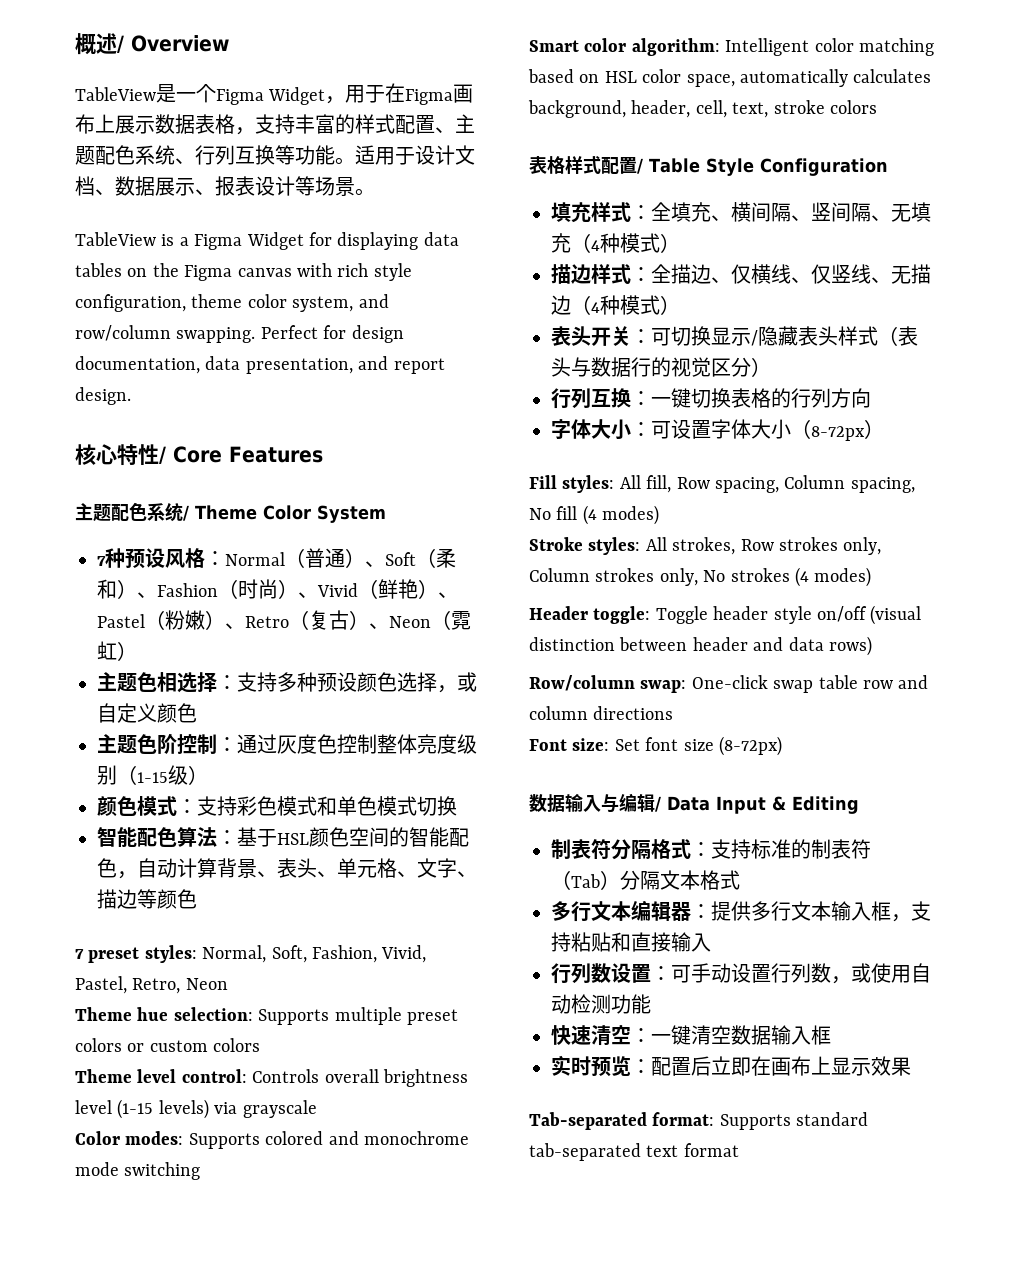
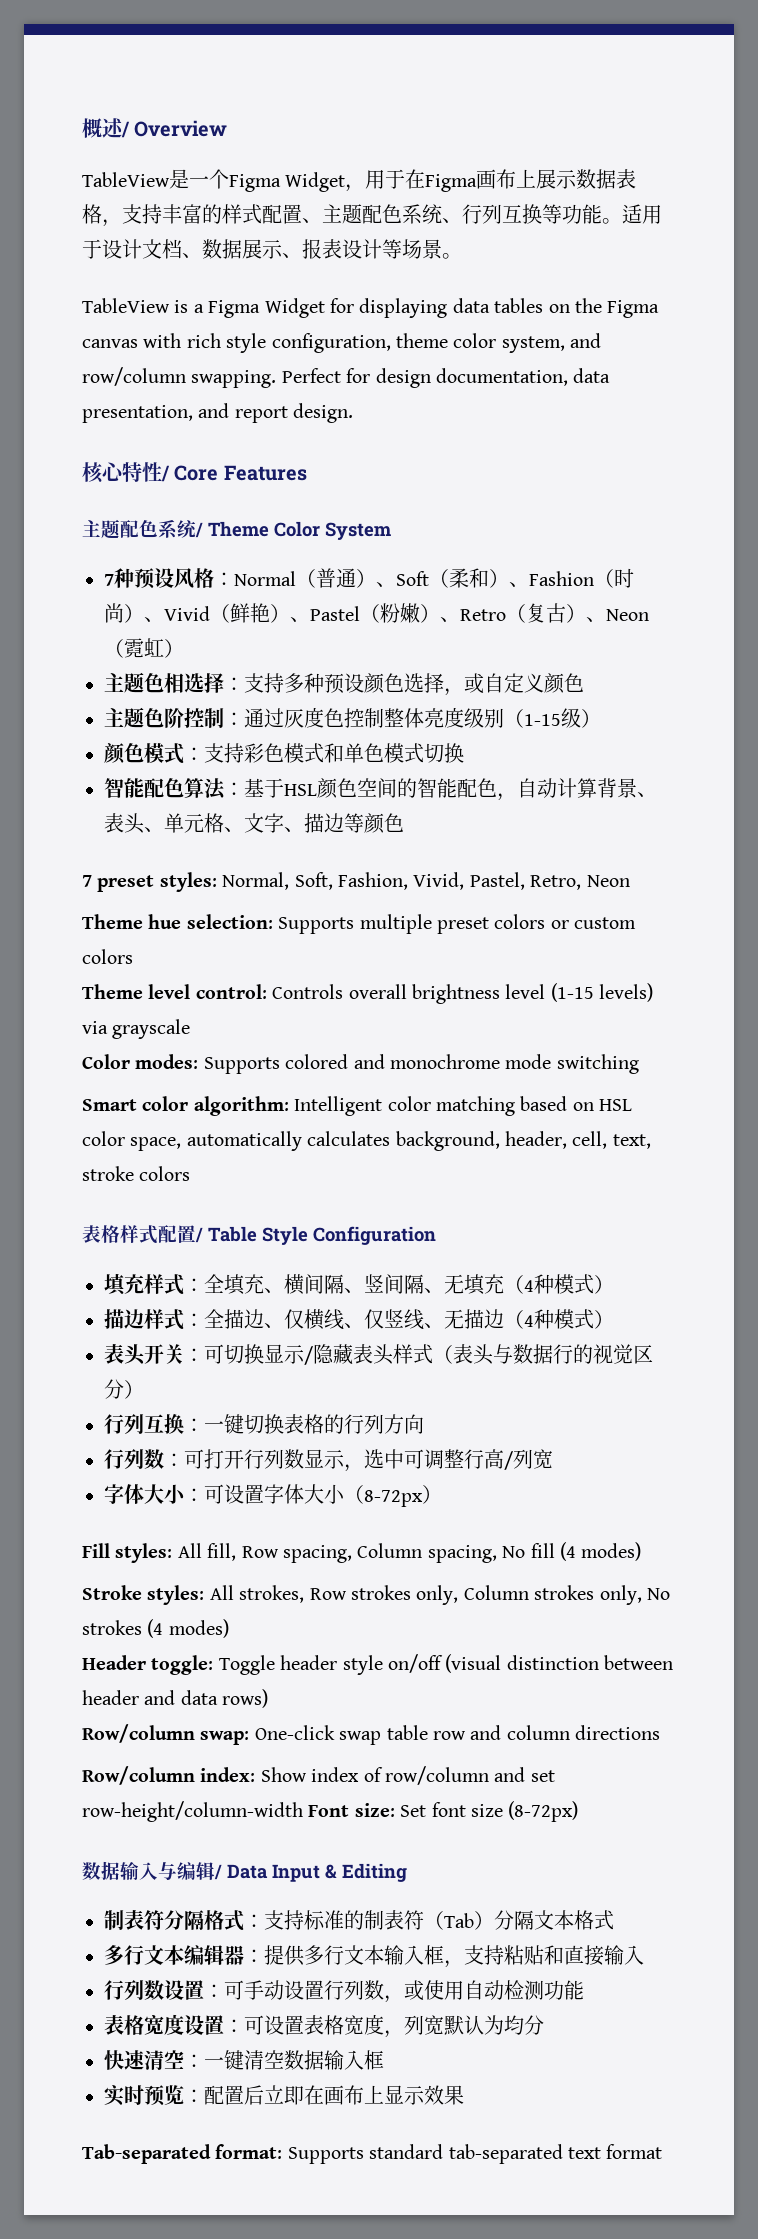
(871, 398) none -> [104,1449,553,1472] // 行列数：可打开行列数显示，选中可调整行高/列宽
(674, 713) none -> [82,1766,555,1785] [82,1801,303,1822] Row/column index: Show index of row/column and set row-height/column-width
(651, 1004) none -> [104,2014,544,2038] // 表格宽度设置：可设置表格宽度，列宽默认为均分

